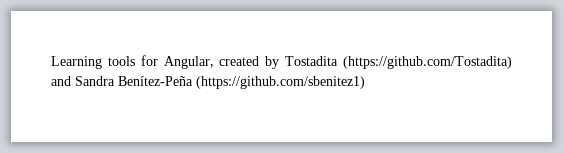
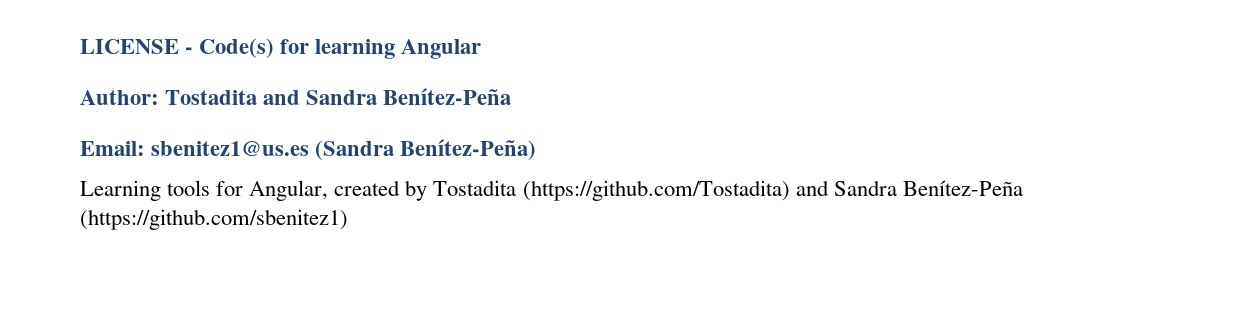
(51, 62) none -> [80,38,482,59] [80,88,512,105] [80,139,537,160] LICENSE - Code(s) for learning Angular // Author: Tostadita and Sandra Benítez-Peña // Email: sbenitez1@us.es (Sandra Benítez-Peña) //

